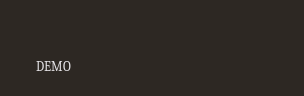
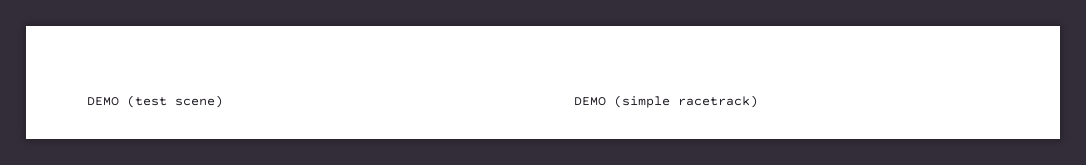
[36,61,71,71] DEMO -> [87,95,223,108] [574,95,758,108] DEMO (test scene) // DEMO (simple racetrack)

